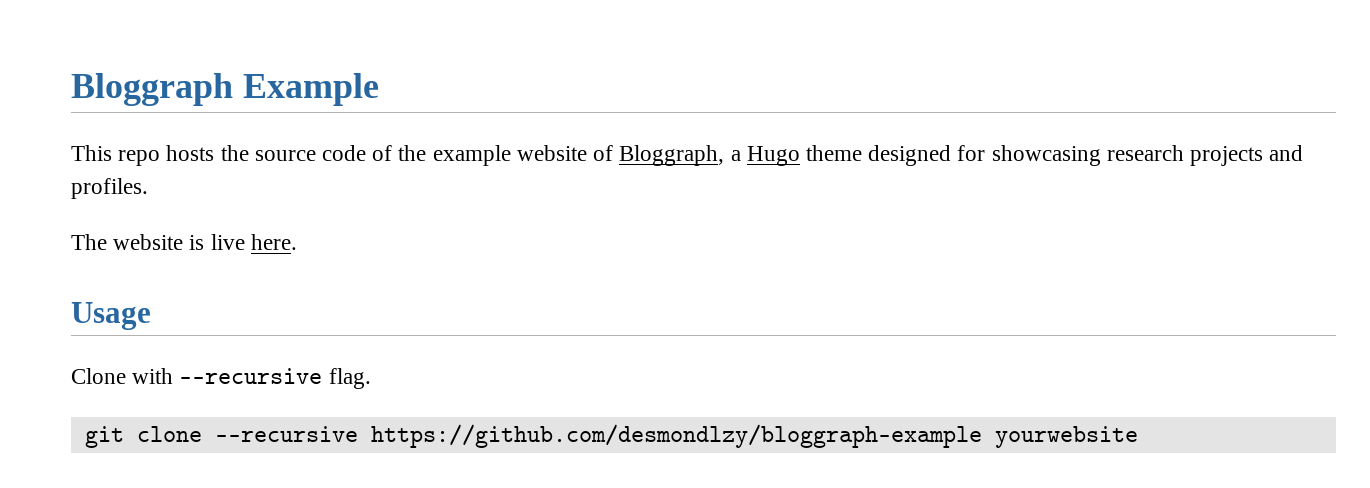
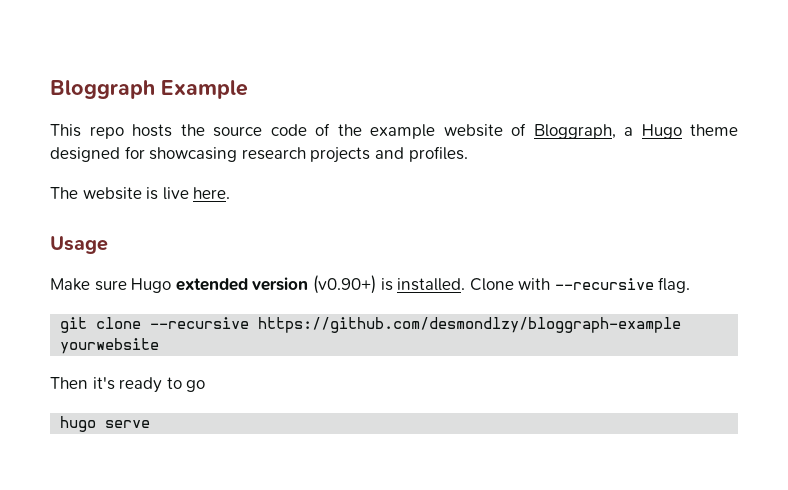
(151, 316) none -> [50,275,466,294] Make sure Hugo extended version (v0.90+) is installed.
(1138, 437) none -> [50,377,206,393] [60,416,151,432] // Then it's ready to go // hugo serve

